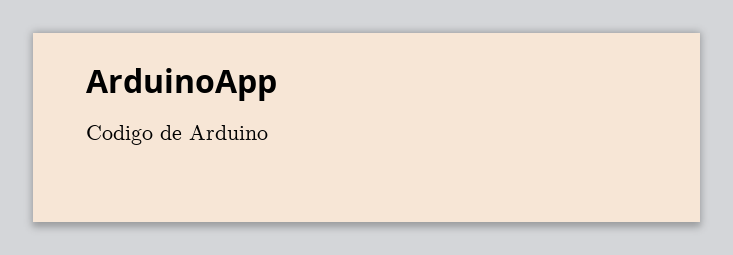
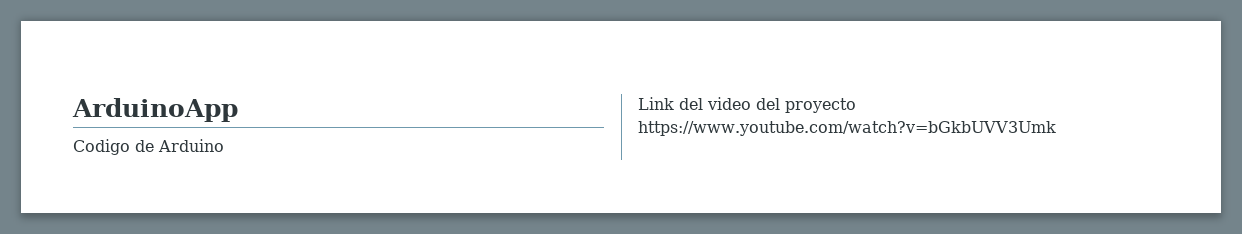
(268, 132) none -> [638,97,856,113] [638,121,1056,136] // Link del video del proyecto https://www.youtube.com/watch?v=bGkbUVV3Umk

